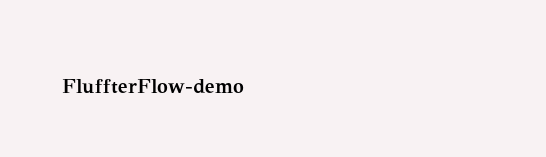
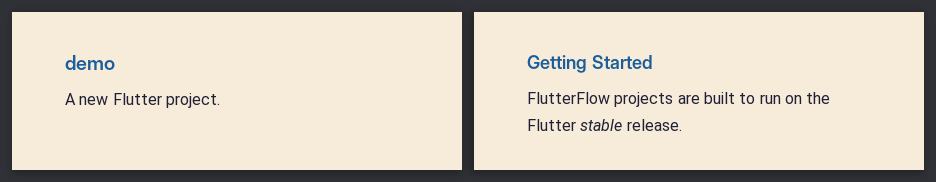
[62,79,244,94] FluffterFlow-demo -> [65,55,115,70] [65,93,220,108] [527,55,653,73] [527,92,831,107] [527,119,682,131] demo // A new Flutter project. // Getting Started // FlutterFlow projects are built to run on the Flutter stable release.

